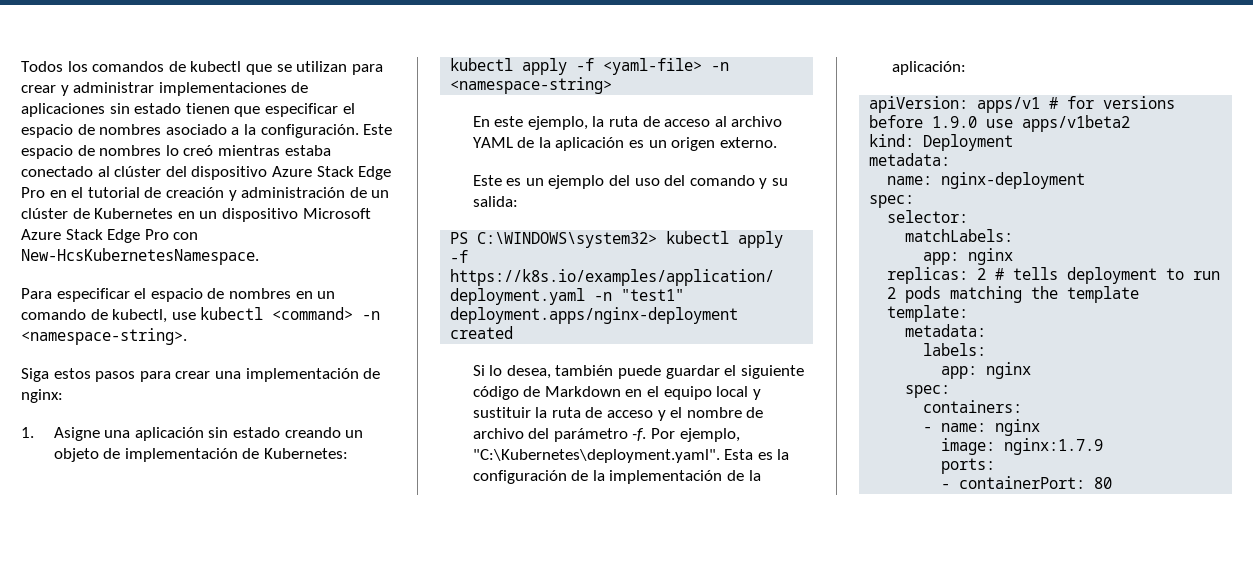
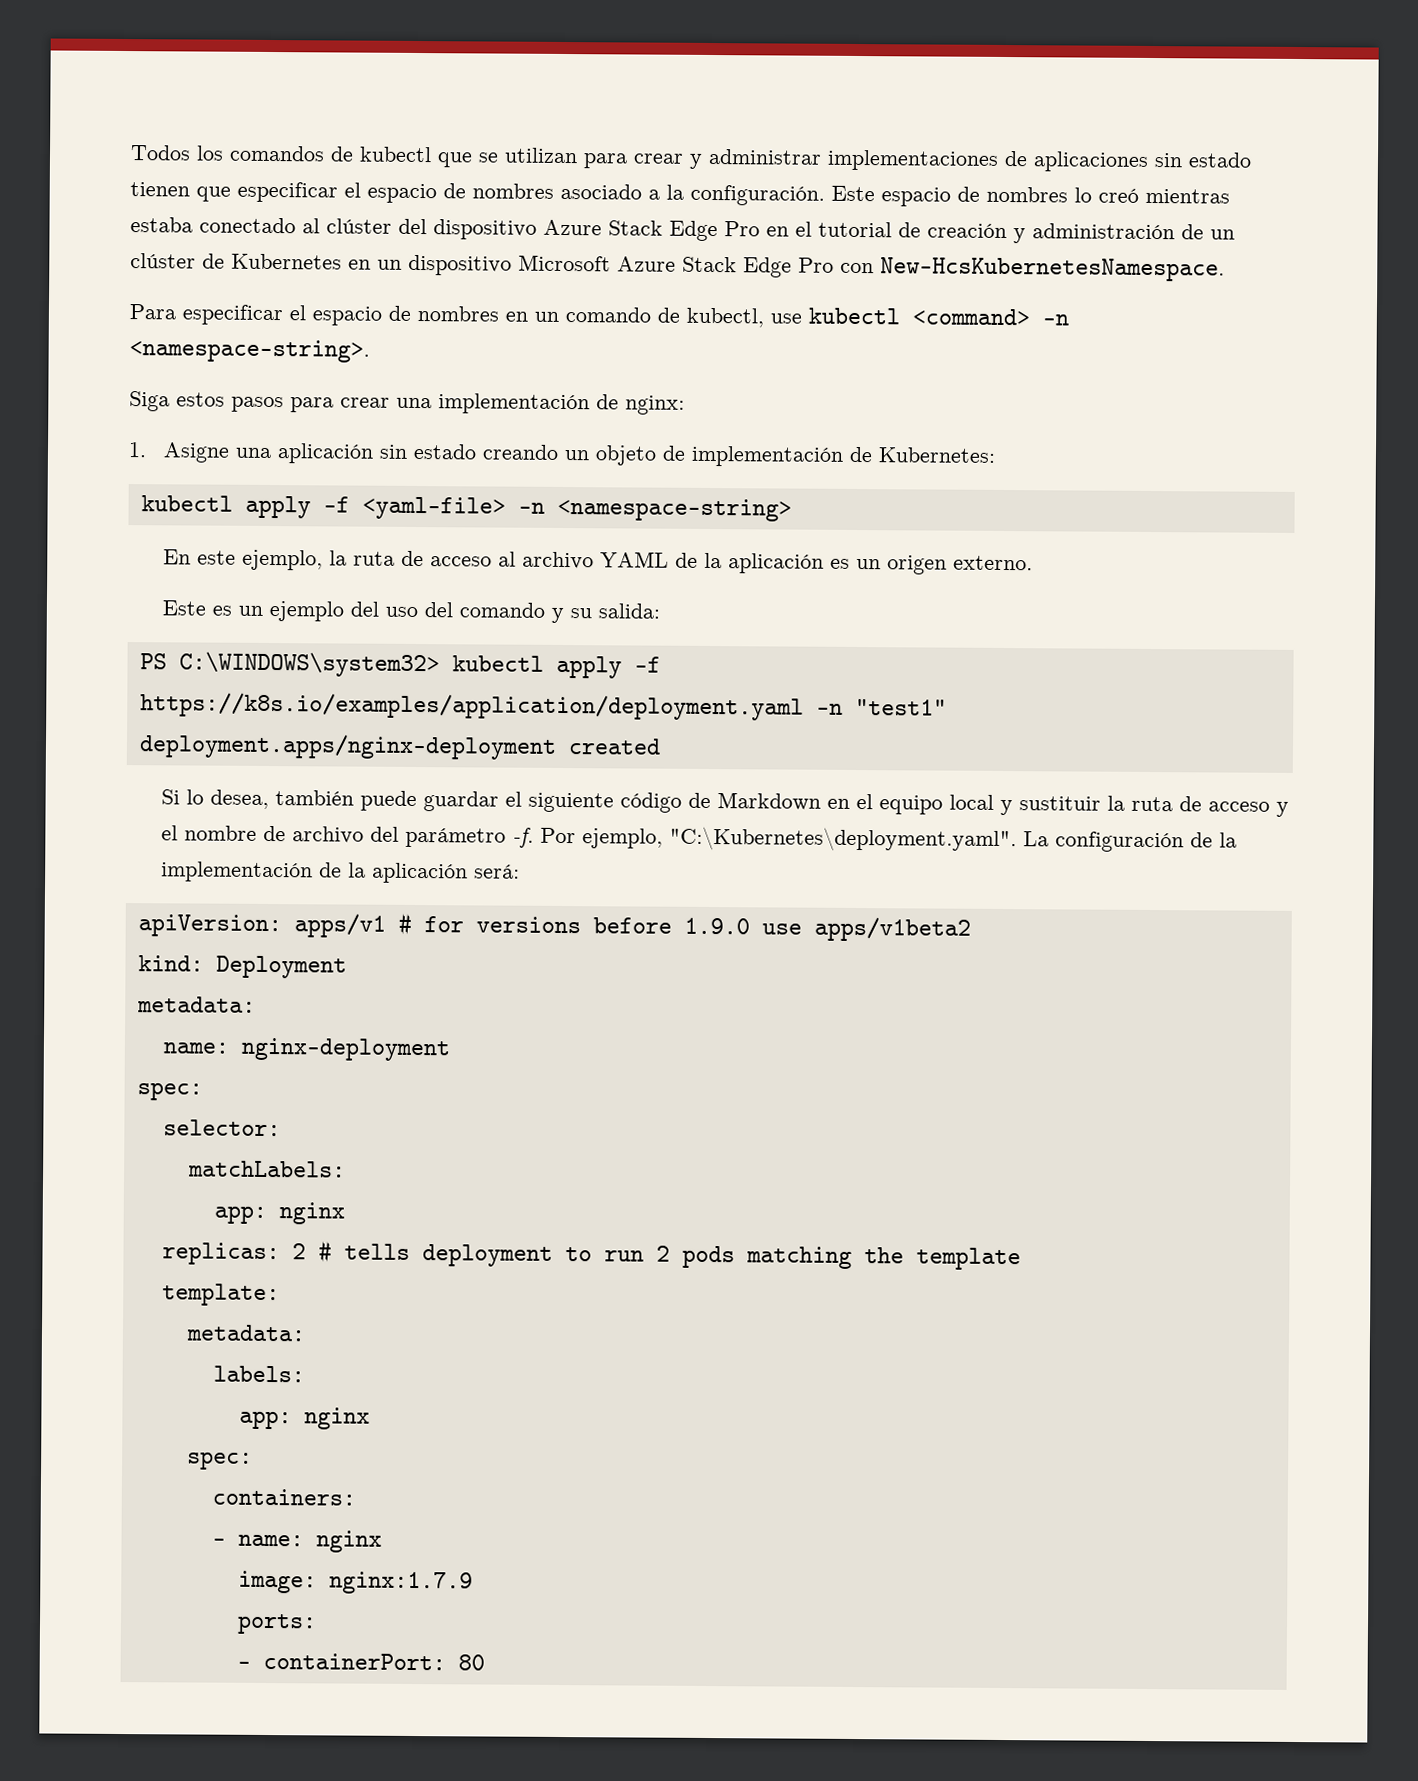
[724,449,790,460] Esta es la -> [1023,831,1050,847] La
[891,61,966,75] aplicación: -> [372,862,521,884] aplicación será:

